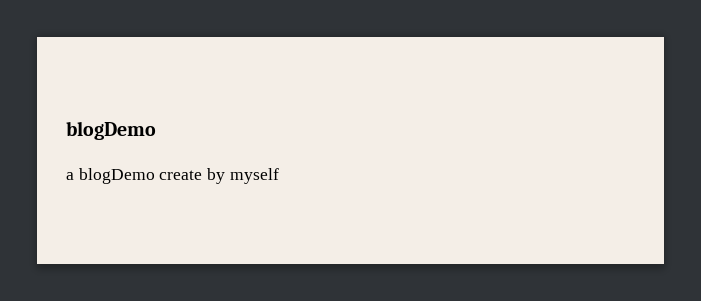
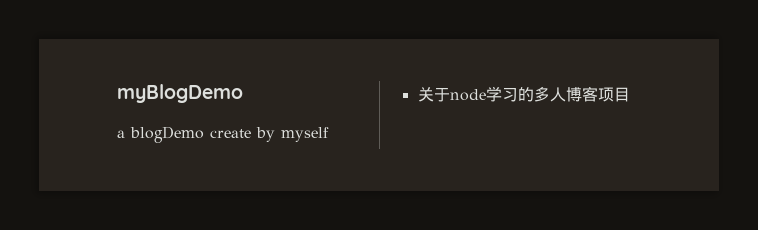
[66,121,156,140] blogDemo -> [117,84,243,103] myBlogDemo
(279, 176) none -> [417,86,630,102] // 关于node学习的多人博客项目

